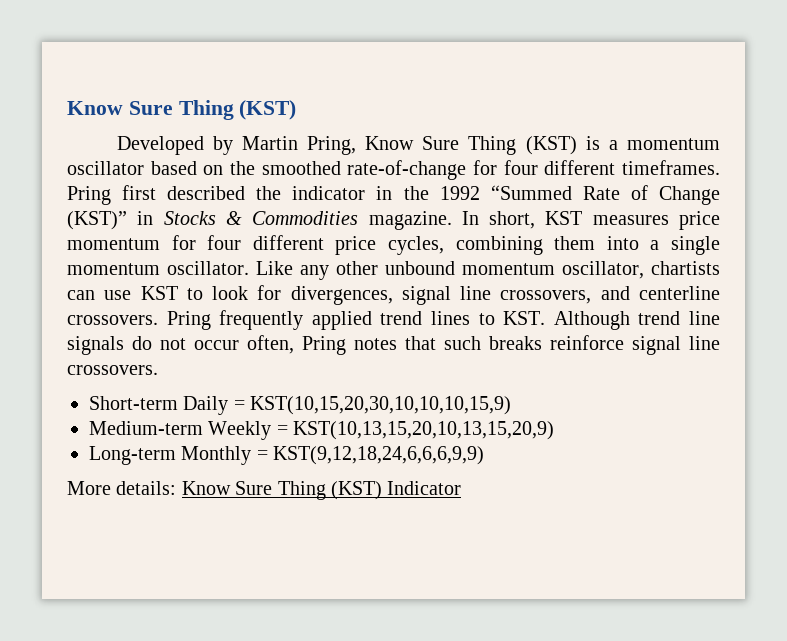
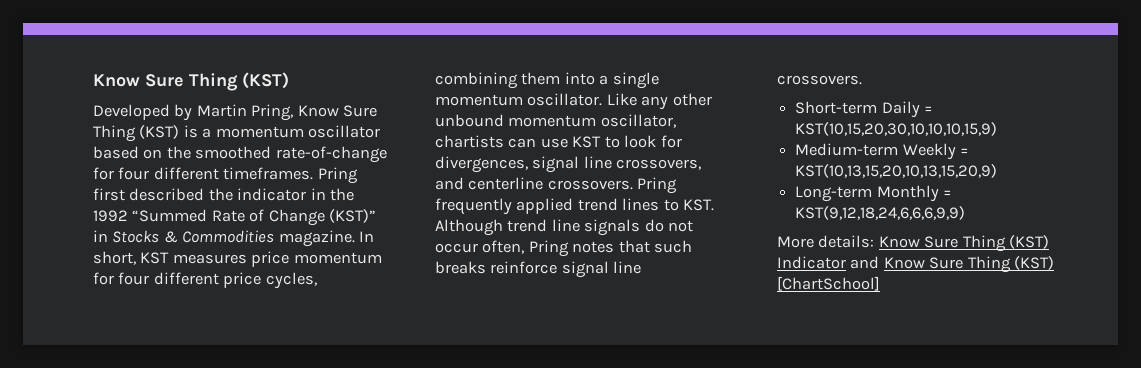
(462, 488) none -> [850,256,1055,273] [777,276,880,291] and Know Sure Thing (KST) [ChartSchool]

